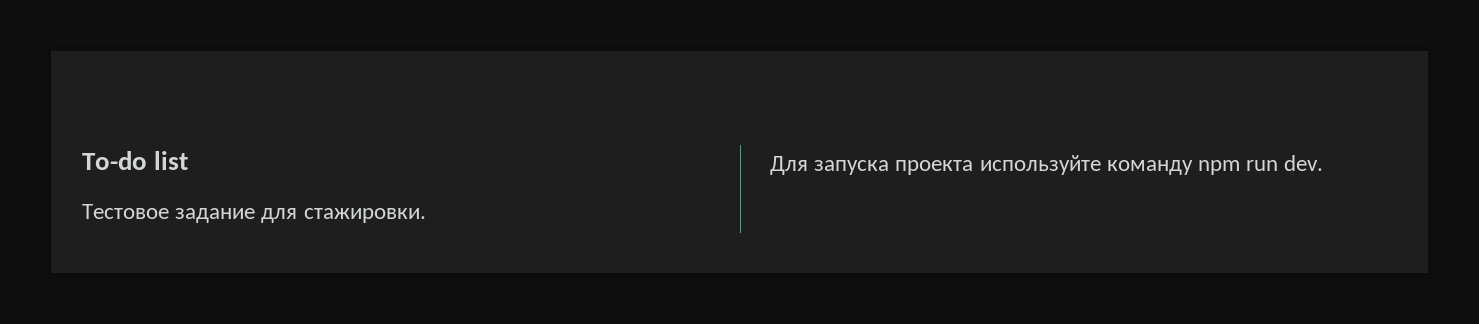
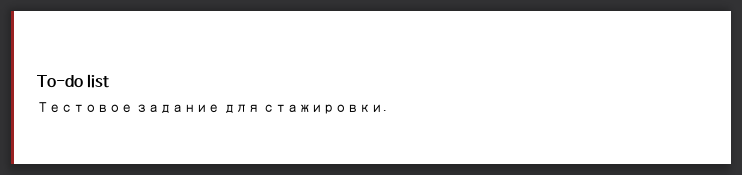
[770,155,1324,175] // Для запуска проекта используйте команду npm run dev. -> (388, 109) none

